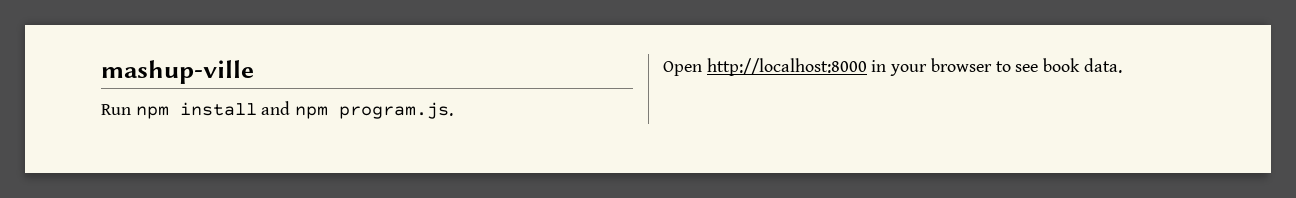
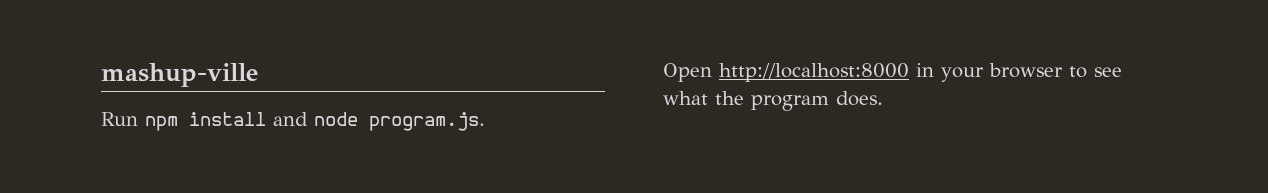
[295,106,329,119] npm -> [314,112,358,126] node
[1043,58,1122,73] book data. -> [663,91,883,111] what the program does.

